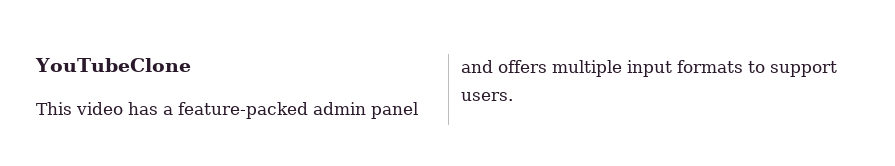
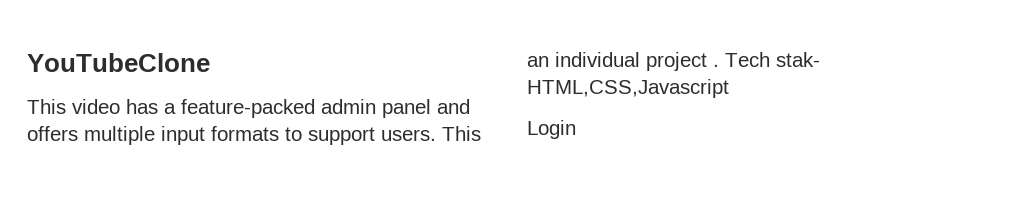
(513, 96) none -> [442,126,481,141] [527,52,820,71] [527,79,729,98] [527,120,576,139] This an individual project . Tech stak- HTML,CSS,Javascript // Login

